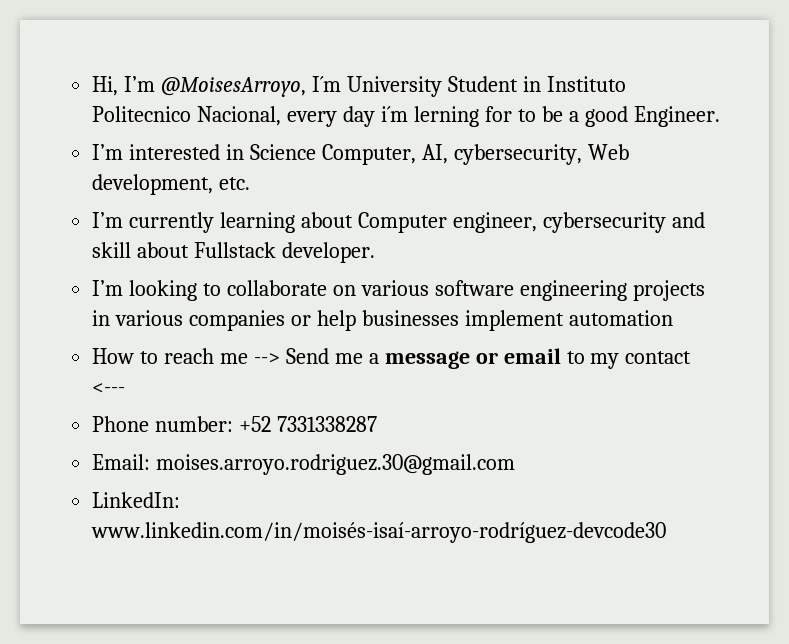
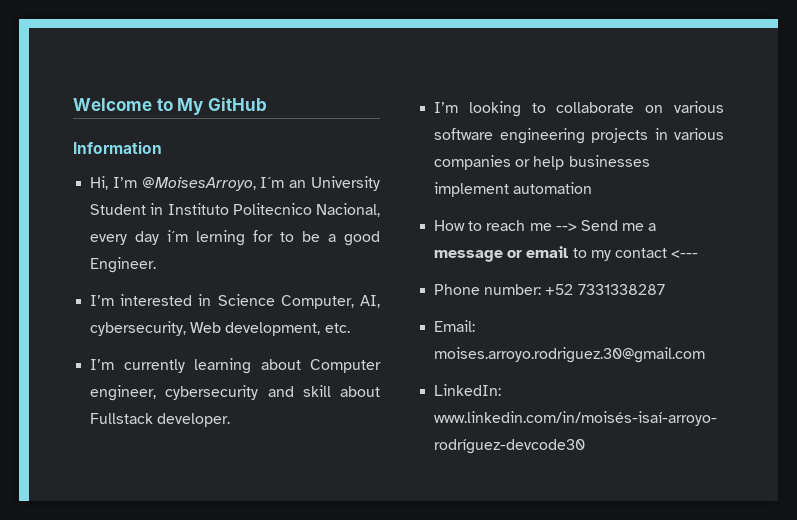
(92, 86) none -> [73,97,267,115] [73,141,162,154] Welcome to My GitHub // Information //
(342, 84) none -> [289,180,307,188] an

